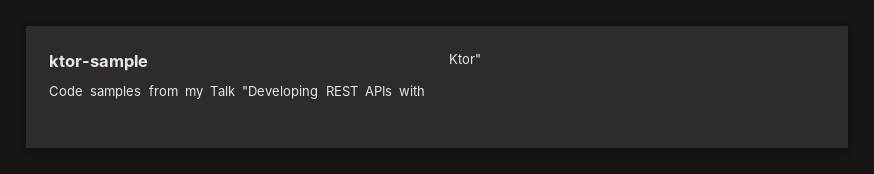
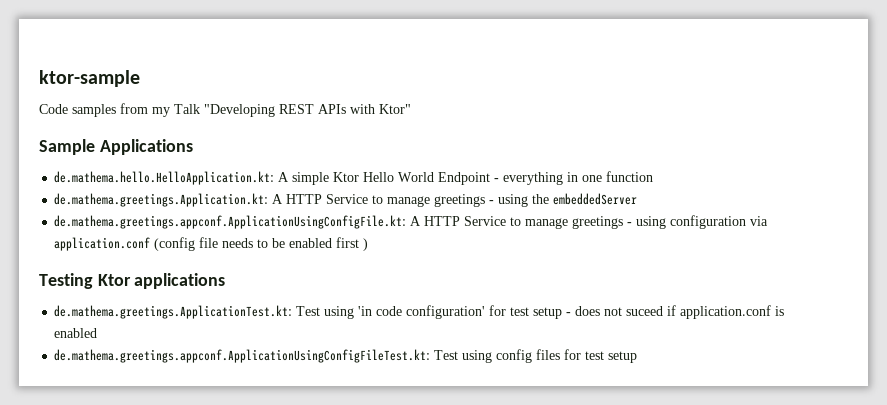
(481, 59) none -> [39,139,193,155] [54,171,654,185] [54,193,638,207] [54,215,769,229] [54,237,369,251] [39,273,226,289] [54,305,785,319] [54,328,98,338] [54,349,638,363] // Sample Applications // de.mathema.hello.HelloApplication.kt: A simple Ktor Hello World Endpoint - everything in one function // de.mathema.greetings.Application.kt: A HTTP Service to manage greetings - using the embeddedServer // de.mathema.greetings.appconf.ApplicationUsingConfigFile.kt: A HTTP Service to manage greetings - using configuration via application.conf (config file needs to be enabled first ) // Testing Ktor applications // de.mathema.greetings.ApplicationTest.kt: Test using 'in code configuration' for test setup - does not suceed if application.conf is enabled // de.mathema.greetings.appconf.ApplicationUsingConfigFileTest.kt: Test using config files for test setup

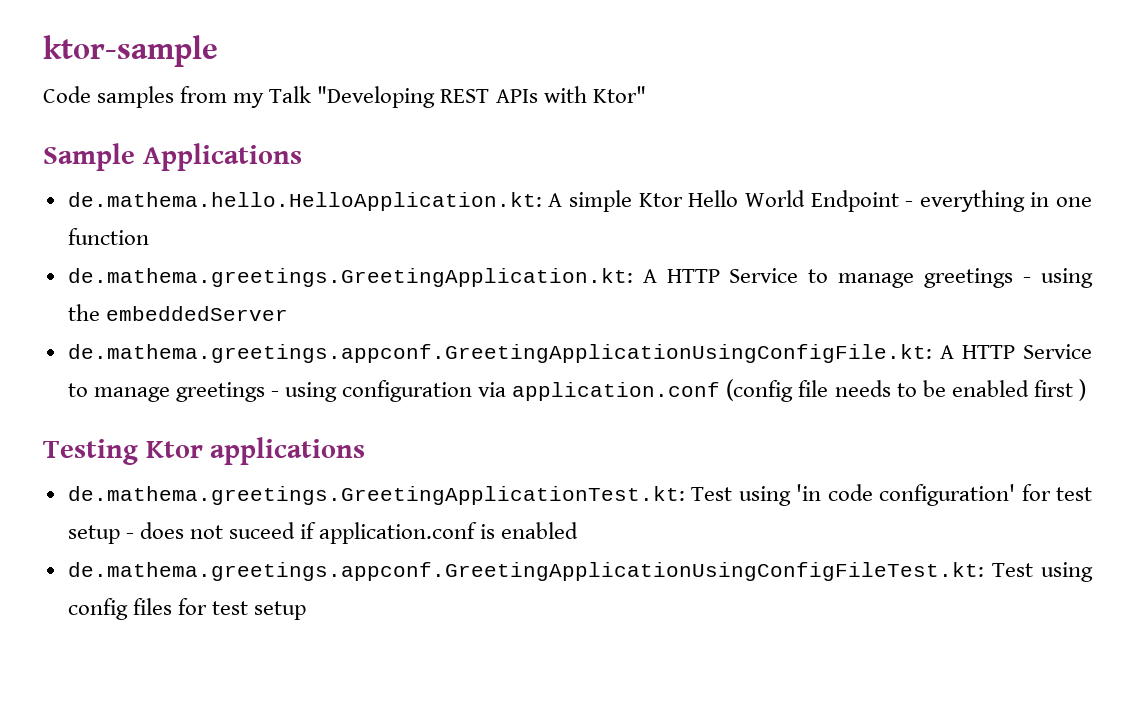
[54,193,269,207] de.mathema.greetings.Application.kt: -> [67,268,633,287] de.mathema.greetings.GreetingApplication.kt:
[54,215,407,229] de.mathema.greetings.appconf.ApplicationUsingConfigFile.kt: -> [67,344,932,363] de.mathema.greetings.appconf.GreetingApplicationUsingConfigFile.kt:
[54,305,293,319] de.mathema.greetings.ApplicationTest.kt: -> [67,486,685,505] de.mathema.greetings.GreetingApplicationTest.kt:
[54,349,431,363] de.mathema.greetings.appconf.ApplicationUsingConfigFileTest.kt: -> [67,562,984,581] de.mathema.greetings.appconf.GreetingApplicationUsingConfigFileTest.kt:

